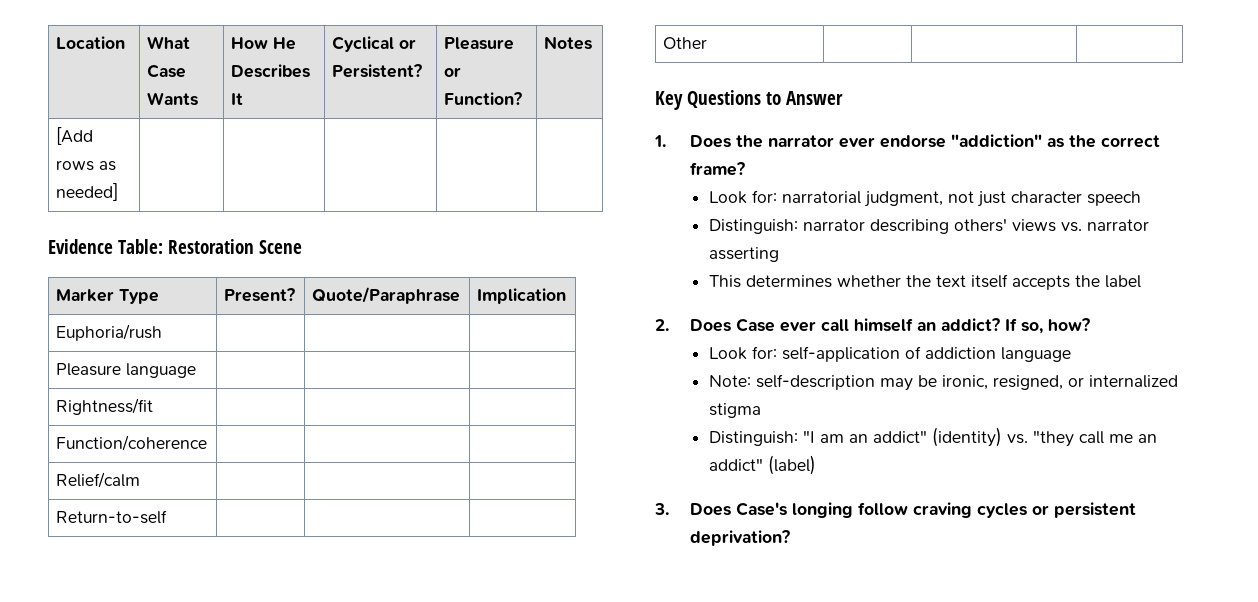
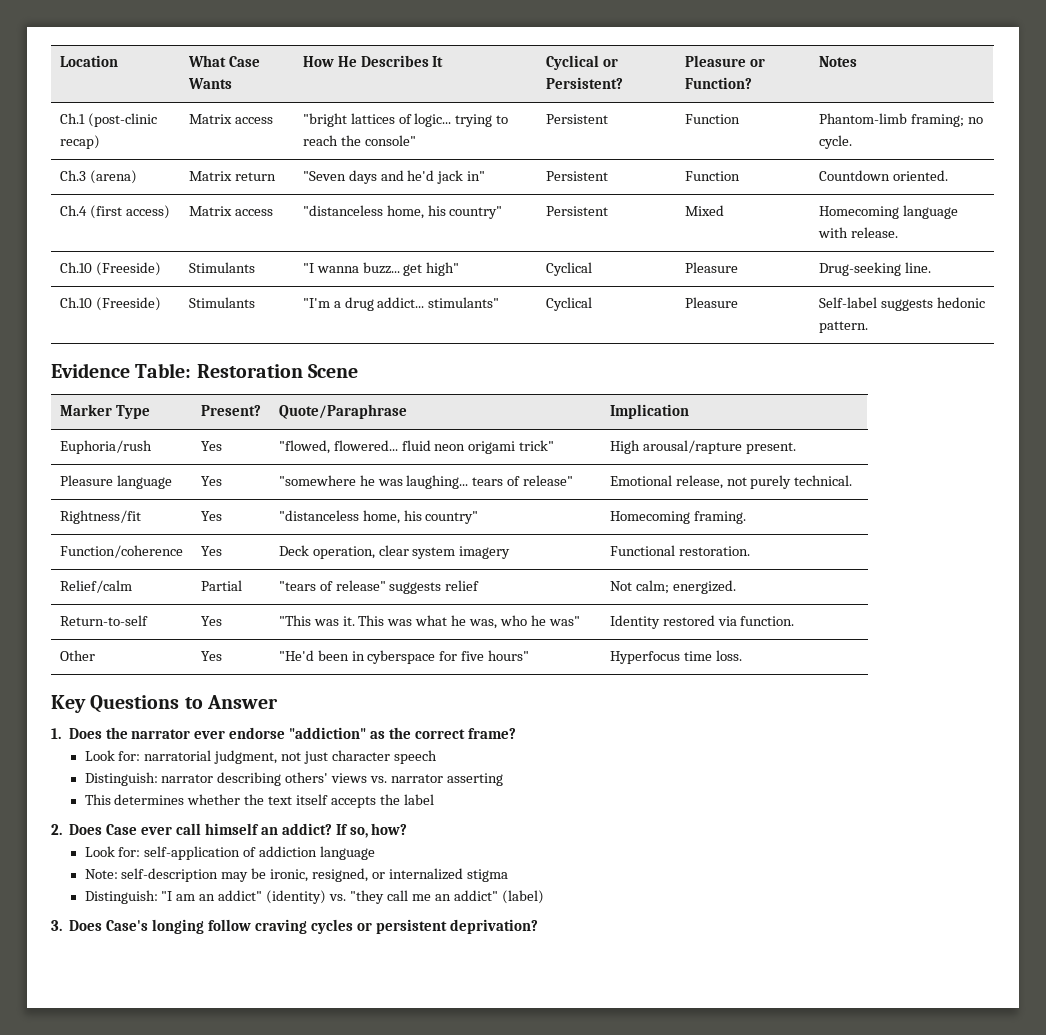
[56,127,94,145] [56,160,117,171] [56,183,119,201] [Add rows as needed] | | | | | -> [59,113,157,127] [59,135,100,149] [188,114,273,124] [302,113,509,127] [302,135,416,146] [545,114,608,124] [684,114,740,124] [818,113,983,127] [818,135,852,149] [59,170,137,184] [188,171,276,181] [302,170,486,184] [545,171,608,181] [684,171,740,181] [818,170,948,181] [59,205,170,219] [188,206,273,216] [302,205,503,219] [545,206,608,216] [684,205,724,216] [818,205,958,219] [817,227,898,238] [59,262,161,276] [188,262,255,273] [302,262,460,276] [545,262,592,276] [684,262,738,273] [818,262,931,276] [59,297,161,311] [188,297,255,308] [302,297,500,311] [545,297,592,311] [684,297,738,308] [818,297,985,311] [818,321,868,333] Ch.1 (post-clinic recap) | Matrix access | "bright lattices of logic... trying to reach the console" | Persistent | Function | Phantom-limb framing; no cycle. // Ch.3 (arena) | Matrix return | "Seven days and he'd jack in" | Persistent | Function | Countdown oriented. // Ch.4 (first access) | Matrix access | "distanceless home, his country" | Persistent | Mixed | Homecoming language with release. // Ch.10 (Freeside) | Stimulants | "I wanna buzz... get high" | Cyclical | Pleasure | Drug-seeking line. // Ch.10 (Freeside) | Stimulants | "I'm a drug addict... stimulants" | Cyclical | Pleasure | Self-label suggests hedonic pattern.
[56,363,197,378] [56,398,154,415] [56,435,208,451] [56,472,141,488] [56,510,168,524] [663,37,708,49] | | // Pleasure language | | | // Rightness/fit | | | // Function/coherence | | | // Relief/calm | | | // Return-to-self | | | // Other | | | -> [200,441,222,451] [278,440,555,454] [609,440,796,454] [59,475,172,489] [200,476,222,486] [278,475,574,489] [609,475,853,489] [59,510,141,524] [200,511,222,521] [278,510,479,524] [609,511,746,524] [59,545,183,558] [200,546,222,556] [278,545,511,559] [609,545,750,556] [59,580,132,593] [200,580,242,591] [278,580,480,594] [609,580,736,594] [59,615,148,626] [200,616,222,626] [278,615,580,629] [609,615,795,629] [59,650,95,661] [200,651,222,661] [278,650,530,664] [609,650,742,664] Yes | "flowed, flowered... fluid neon origami trick" | High arousal/rapture present. // Pleasure language | Yes | "somewhere he was laughing... tears of release" | Emotional release, not purely technical. // Rightness/fit | Yes | "distanceless home, his country" | Homecoming framing. // Function/coherence | Yes | Deck operation, clear system imagery | Functional restoration. // Relief/calm | Partial | "tears of release" suggests relief | Not calm; energized. // Return-to-self | Yes | "This was it. This was what he was, who he was" | Identity restored via function. // Other | Yes | "He'd been in cyberspace for five hours" | Hyperfocus time loss.

